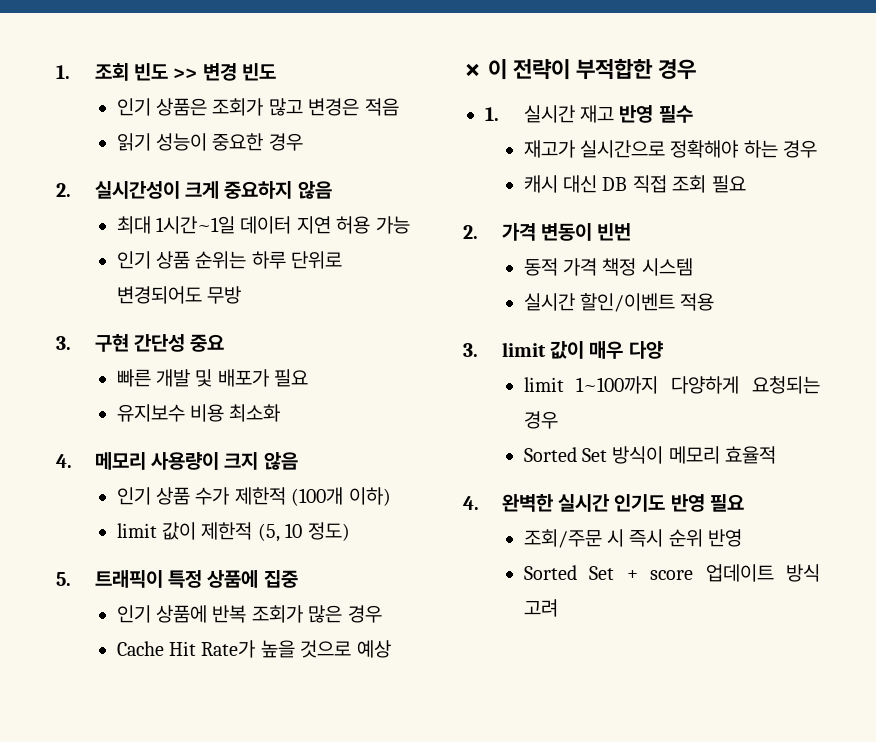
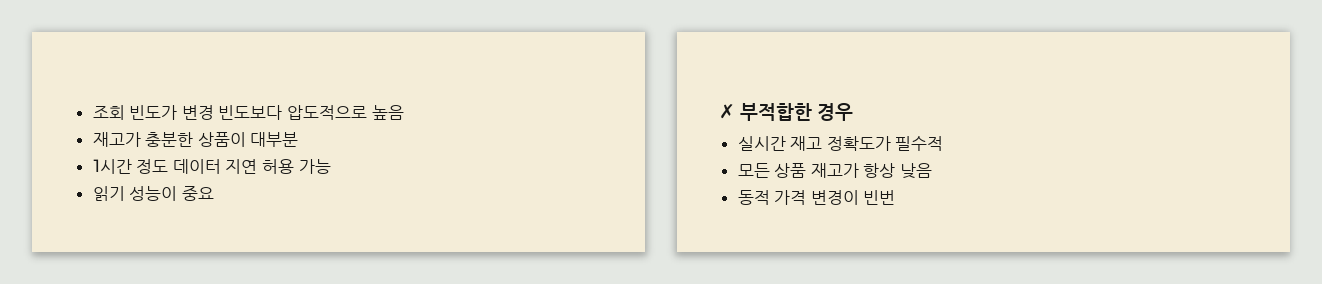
[56,63,277,81] [116,98,399,116] [116,133,303,151] [56,181,332,199] [116,216,410,234] [116,251,343,269] [116,286,241,304] [56,334,225,352] [116,369,309,387] [116,404,281,422] [56,452,298,470] [116,487,391,506] [116,522,350,542] [56,570,298,588] [116,605,382,623] [116,640,391,658] 1. 조회 빈도 >> 변경 빈도 // 인기 상품은 조회가 많고 변경은 적음 // 읽기 성능이 중요한 경우 // 2. 실시간성이 크게 중요하지 않음 // 최대 1시간~1일 데이터 지연 허용 가능 // 인기 상품 순위는 하루 단위로 변경되어도 무방 // 3. 구현 간단성 중요 // 빠른 개발 및 배포가 필요 // 유지보수 비용 최소화 // 4. 메모리 사용량이 크지 않음 // 인기 상품 수가 제한적 (100개 이하) // limit 값이 제한적 (5, 10 정도) // 5. 트래픽이 특정 상품에 집중 // 인기 상품에 반복 조회가 많은 경우 // Cache Hit Rate가 높을 것으로 예상 -> [92,105,404,120] [92,132,299,147] [92,159,331,174] [92,186,214,201] 조회 빈도가 변경 빈도보다 압도적으로 높음 // 재고가 충분한 상품이 대부분 // 1시간 정도 데이터 지연 허용 가능 // 읽기 성능이 중요
[488,59,571,80] 이 전략이 -> (735, 111) none
[485,107,499,121] 1. -> (854, 112) none
[619,105,693,123] [523,140,818,158] [523,175,746,193] [463,223,632,241] [523,258,693,276] [523,293,715,312] [463,341,663,359] [523,376,820,394] [523,411,558,429] [523,446,777,464] [463,494,745,512] [523,529,743,548] [523,564,820,582] [523,599,558,617] 반영 필수 // 재고가 실시간으로 정확해야 하는 경우 // 캐시 대신 DB 직접 조회 필요 // 2. 가격 변동이 빈번 // 동적 가격 책정 시스템 // 실시간 할인/이벤트 적용 // 3. limit 값이 매우 다양 // limit 1~100까지 다양하게 요청되는 경우 // Sorted Set 방식이 메모리 효율적 // 4. 완벽한 실시간 인기도 반영 필요 // 조회/주문 시 즉시 순위 반영 // Sorted Set + score 업데이트 방식 고려 -> [826,136,944,151] [737,163,933,179] [737,190,896,205] 정확도가 필수적 // 모든 상품 재고가 항상 낮음 // 동적 가격 변경이 빈번

